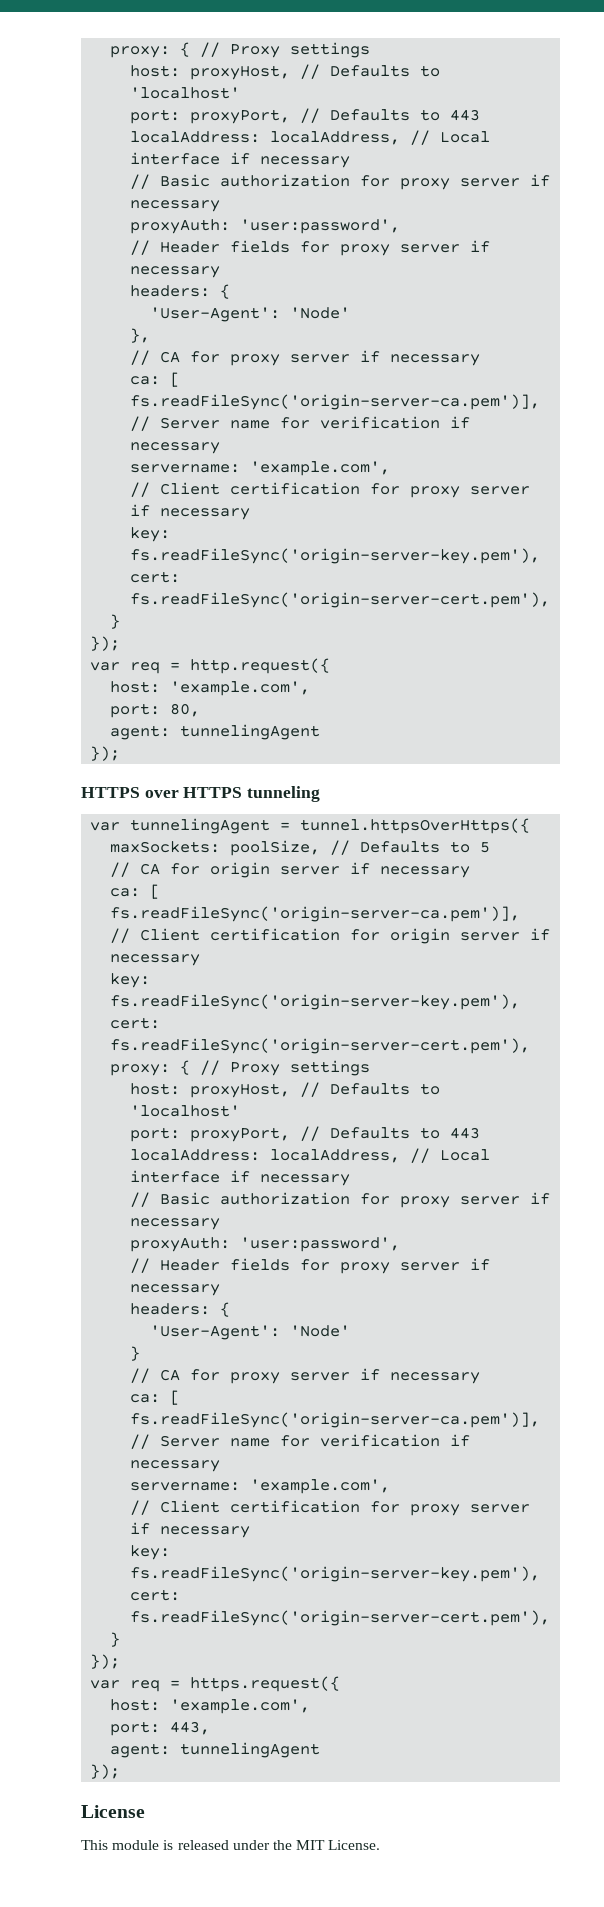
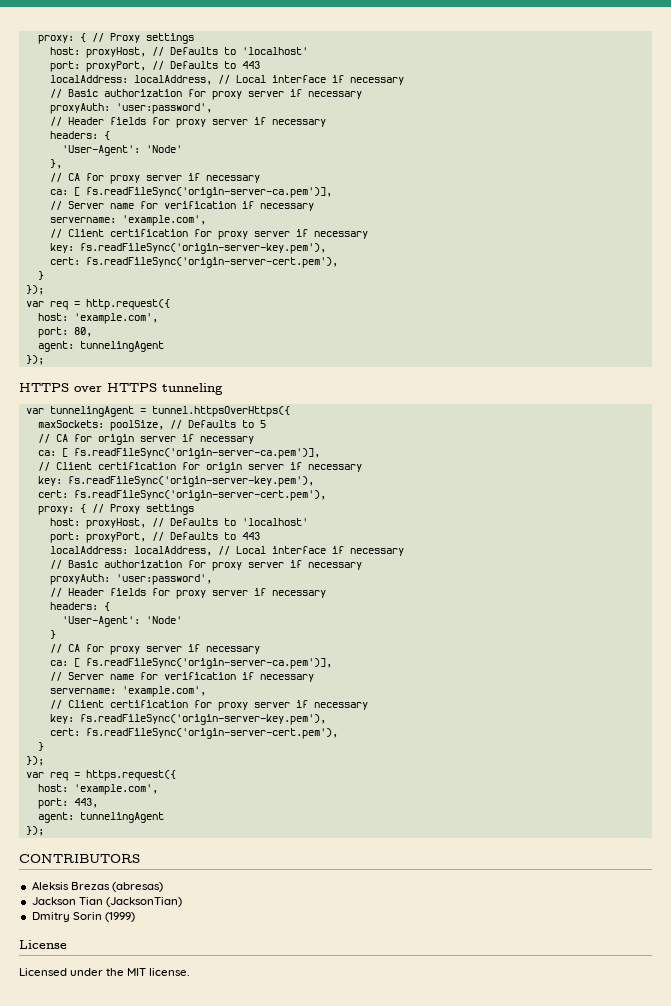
[81,1805,145,1818] [81,1840,229,1850] License // This module is released -> [19,854,140,863] [31,881,163,892] [31,897,182,907] [31,912,135,922] [19,940,67,949] [19,968,67,976] CONTRIBUTORS // Aleksis Brezas (abresas) // Jackson Tian (JacksonTian) // Dmitry Sorin (1999) // License // Licensed
[328,1840,381,1850] License. -> [149,968,191,976] license.

